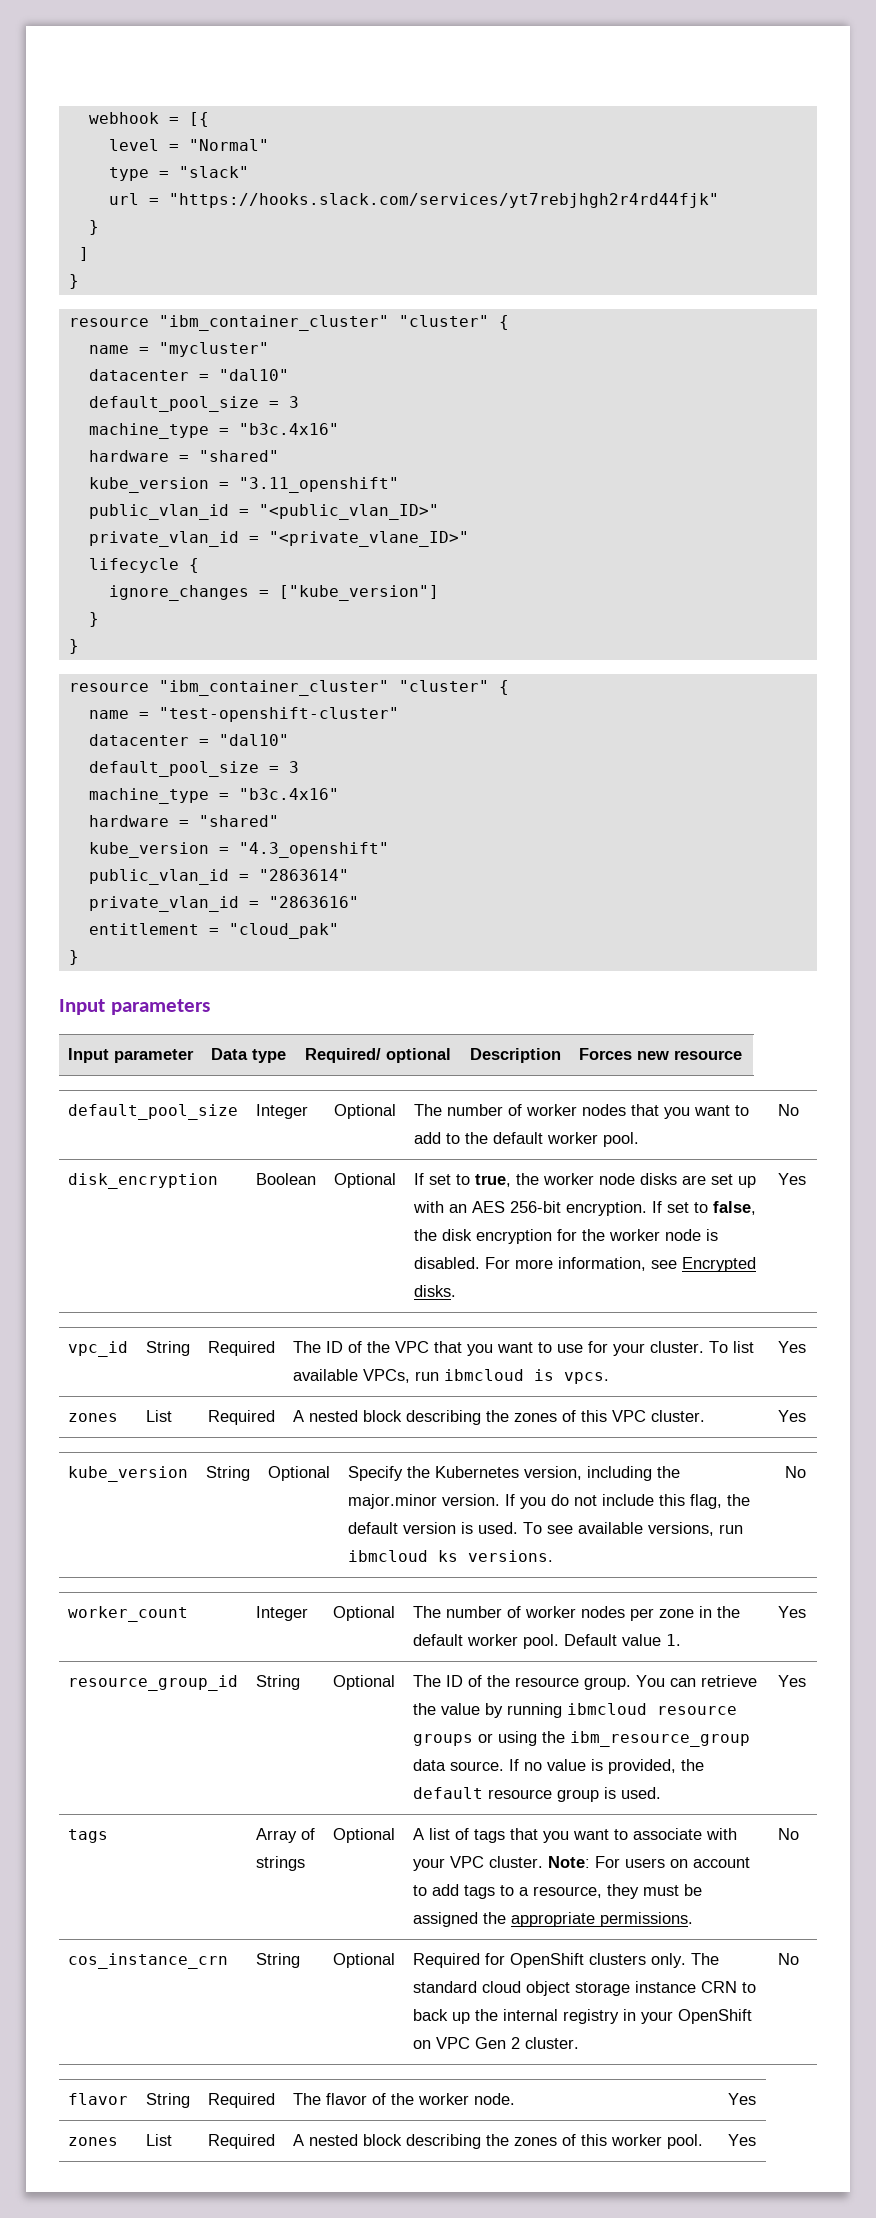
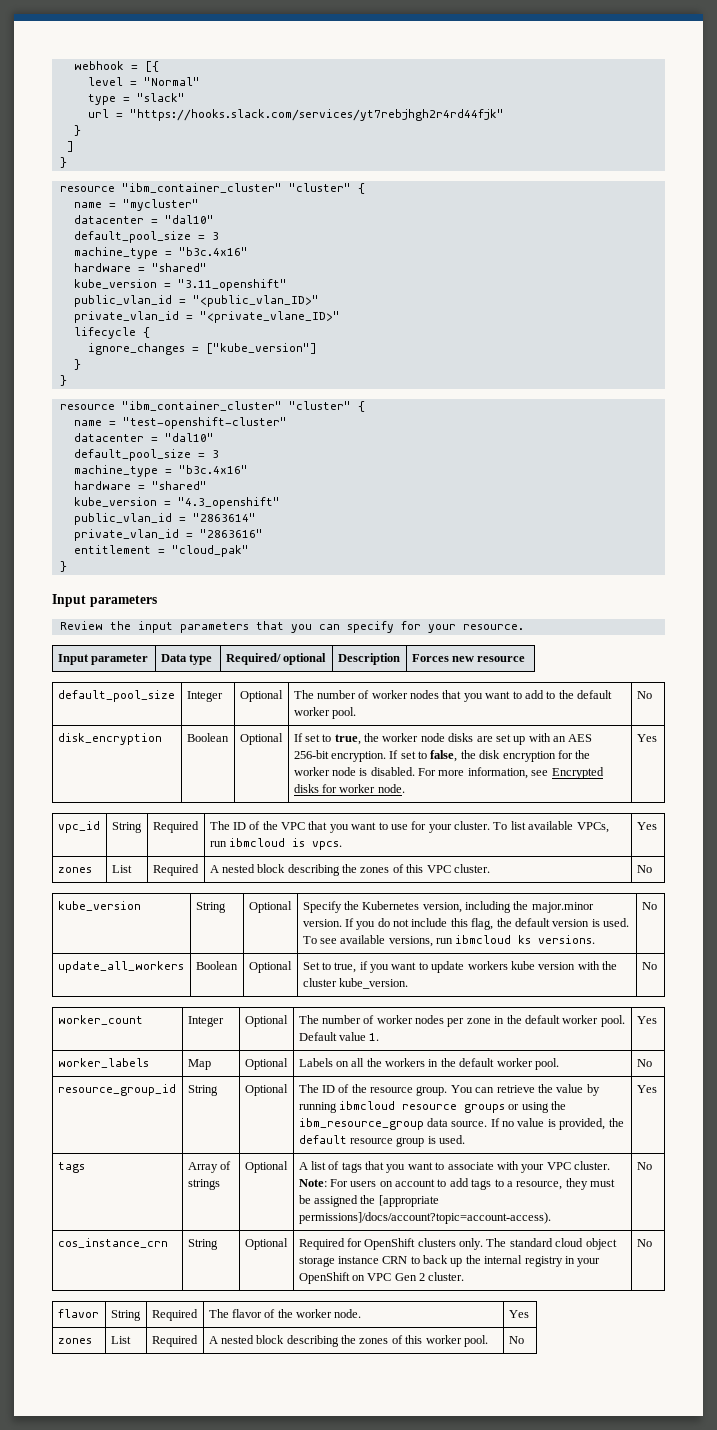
(210, 1007) none -> [59,621,524,633] // Review the input parameters that you can specify for your resource.
[413,1285,456,1297] disks. -> [293,784,405,793] disks for worker node.
[777,1410,806,1422] Yes -> [636,865,652,873] No
(806, 1472) none -> [57,961,184,973] [195,961,238,970] [248,961,292,973] [302,961,618,973] [302,978,408,989] [641,962,657,970] // update_all_workers | Boolean | Optional | Set to true, if you want to update workers kube version with the cluster kube_version. | No
(806, 1612) none -> [57,1058,149,1068] [187,1059,211,1070] [244,1058,288,1070] [298,1058,559,1070] [636,1059,652,1067] // worker_labels | Map | Optional | Labels on all the workers in the default worker pool. | No
[510,1912,693,1927] appropriate permissions. -> [378,1195,439,1207] [298,1212,551,1224] [appropriate permissions]/docs/account?topic=account-access).
[727,2134,756,2146] Yes -> [508,1336,524,1344] No

